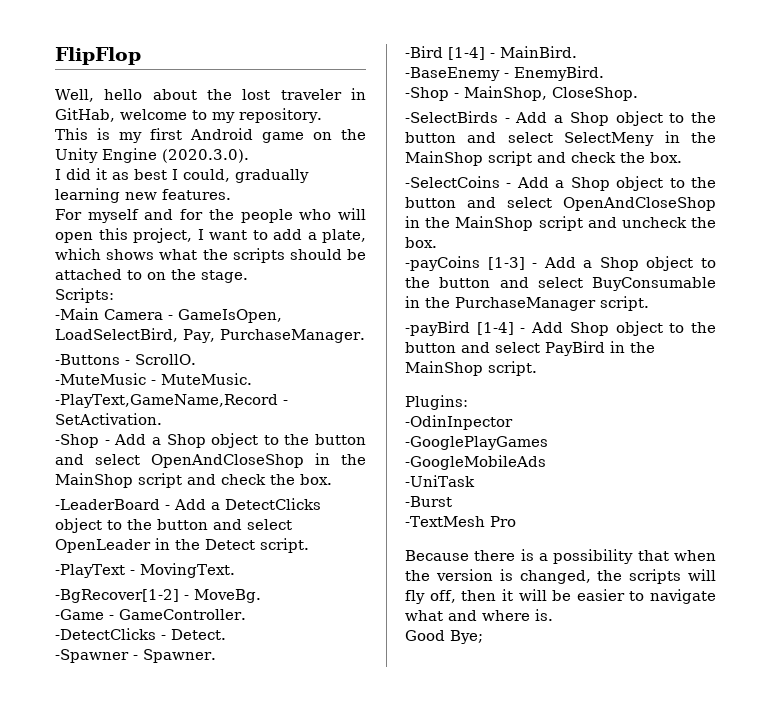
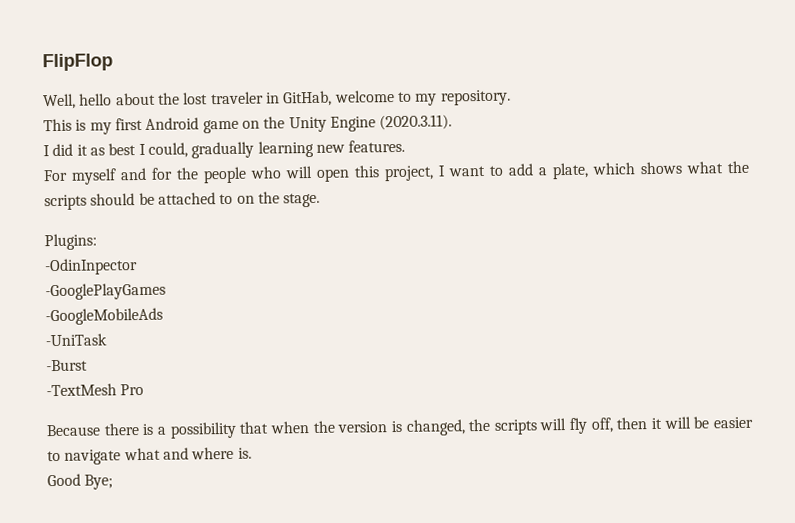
[162,149,249,163] (2020.3.0). -> [379,114,453,131] (2020.3.11).
[55,288,114,303] [55,308,282,323] [55,328,365,343] [55,354,196,365] [55,373,252,385] [55,394,288,408] [55,413,162,425] [55,433,366,448] [55,453,366,468] [55,473,332,488] [55,498,321,510] [55,518,292,533] [55,538,309,553] [55,563,235,578] [55,589,261,603] [55,609,246,620] [55,628,226,640] [55,649,216,663] [405,46,577,60] [405,66,604,81] [405,86,638,101] [405,111,716,126] [405,131,716,146] [405,151,682,166] [405,176,716,191] [405,197,716,211] [405,216,716,231] [405,237,437,248] [405,256,716,271] [405,277,716,291] [405,296,649,311] [405,321,716,336] [405,341,655,356] [405,361,537,376] // Scripts: // -Main Camera - GameIsOpen, LoadSelectBird, Pay, PurchaseManager. // -Buttons - ScrollO. // -MuteMusic - MuteMusic. -PlayText,GameName,Record - SetActivation. // -Shop - Add a Shop object to the button and select OpenAndCloseShop in the MainShop script and check the box. // -LeaderBoard - Add a DetectClicks object to the button and select OpenLeader in the Detect script. // -PlayText - MovingText. // -BgRecover[1-2] - MoveBg. // -Game - GameController. // -DetectClicks - Detect. // -Spawner - Spawner. // -Bird [1-4] - MainBird. // -BaseEnemy - EnemyBird. // -Shop - MainShop, CloseShop. // -SelectBirds - Add a Shop object to the button and select SelectMeny in the MainShop script and check the box. // -SelectCoins - Add a Shop object to the button and select OpenAndCloseShop in the MainShop script and uncheck the box. // -payCoins [1-3] - Add a Shop object to the button and select BuyConsumable in the PurchaseManager script. // -payBird [1-4] - Add Shop object to the button and select PayBird in the MainShop script. -> (321, 200) none

